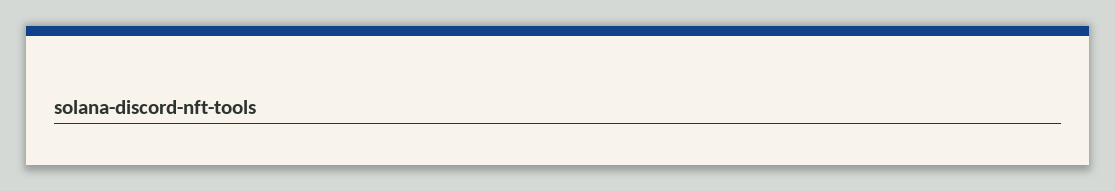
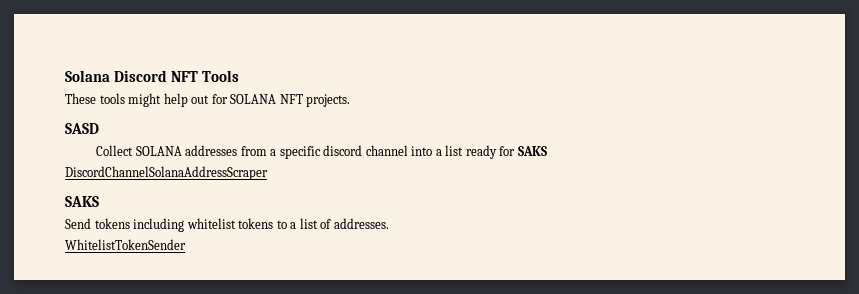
[54,100,256,114] solana-discord-nft-tools -> [65,70,240,82] [65,93,351,107] [65,123,99,134] [96,145,548,159] [65,166,268,180] [65,196,99,207] [65,218,389,232] [65,239,186,250] Solana Discord NFT Tools // These tools might help out for SOLANA NFT projects. // SASD // Collect SOLANA addresses from a specific discord channel into a list ready for SAKS // DiscordChannelSolanaAddressScraper // SAKS // Send tokens including whitelist tokens to a list of addresses. // WhitelistTokenSender

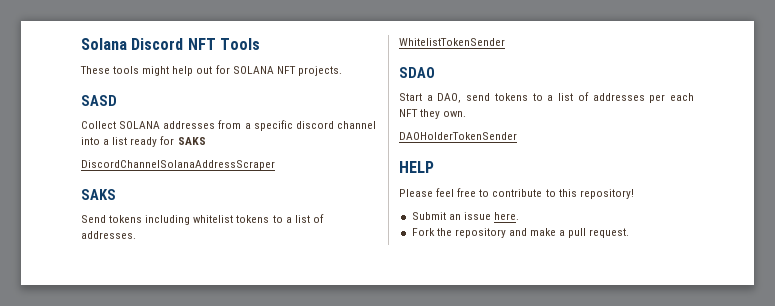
(186, 244) none -> [399,67,435,78] [399,92,694,103] [399,109,467,119] [399,132,517,140] [399,161,434,173] [399,188,634,199] [411,212,519,220] [411,228,630,238] // SDAO // Start a DAO, send tokens to a list of addresses per each NFT they own. // DAOHolderTokenSender // HELP // Please feel free to contribute to this repository! // Submit an issue here. // Fork the repository and make a pull request.

